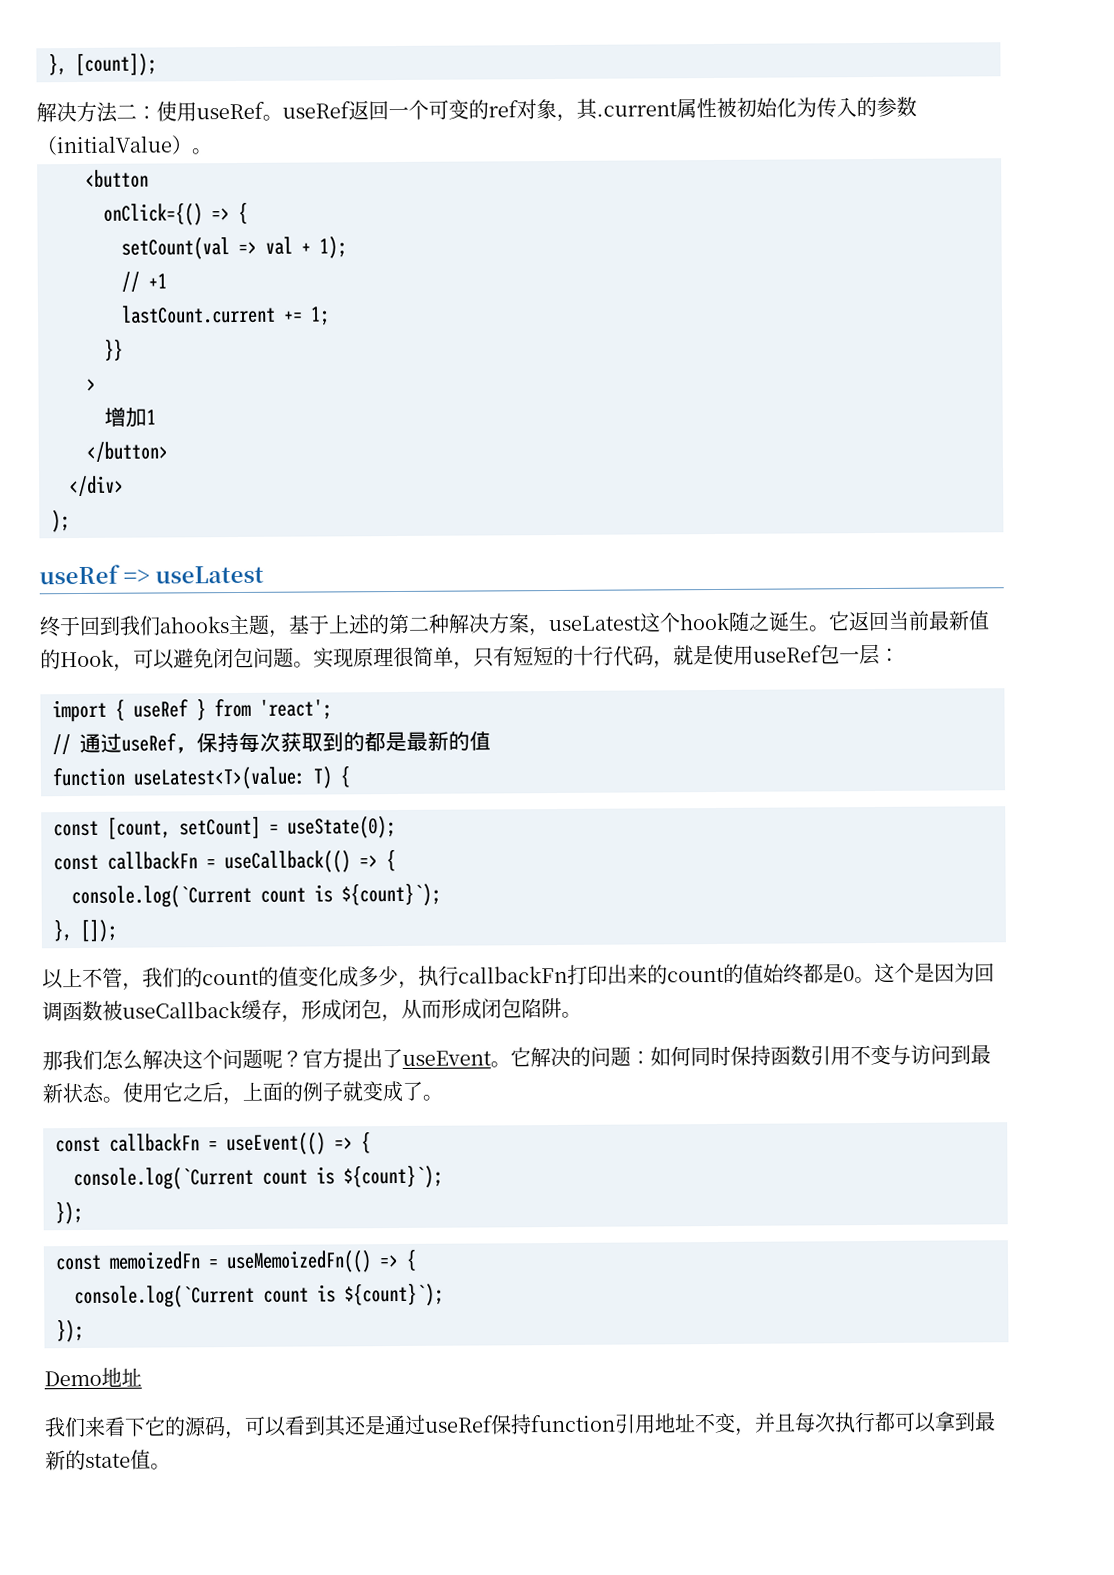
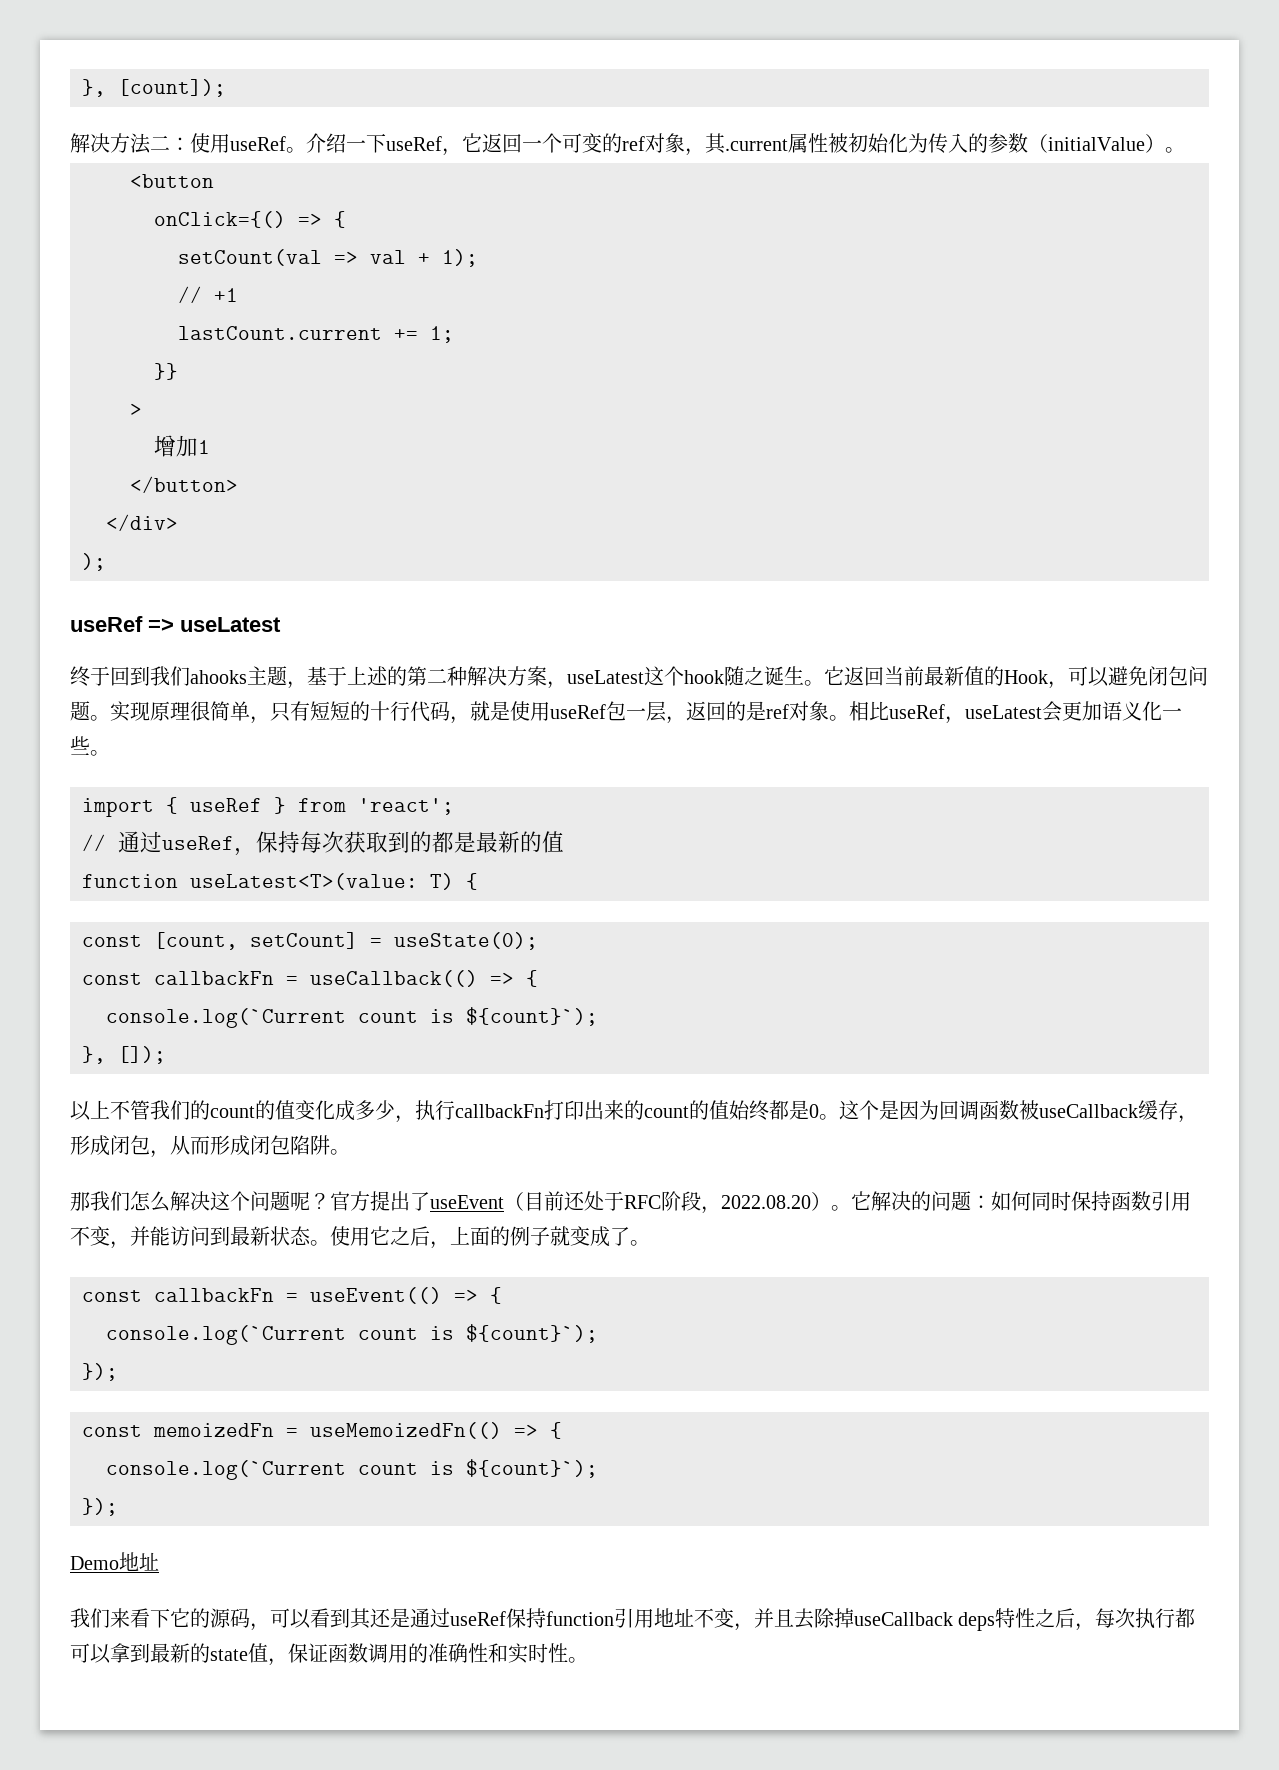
[282,101,351,119] useRef -> [306,133,482,156] 介绍一下useRef，它
[879,647,900,662] ： -> [666,701,1182,724] [70,736,110,756] ，返回的是ref对象。相比useRef，useLatest会更加语义化一些。
[122,982,143,991] ， -> (150, 1110) none
(492, 1058) none -> [504,1191,831,1214] （目前还处于RFC阶段，2022.08.20）
[890,1044,911,1065] 与 -> [110,1226,170,1249] ，并能
(796, 1422) none -> [794,1608,1096,1631] 去除掉useCallback deps特性之后，
(151, 1459) none -> [268,1643,568,1666] ，保证函数调用的准确性和实时性

